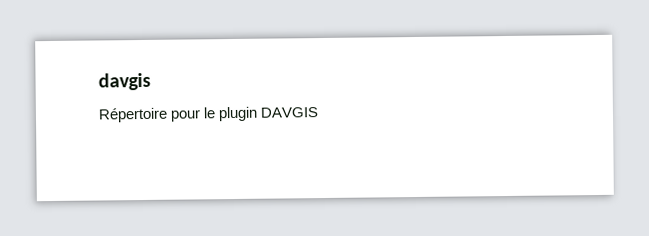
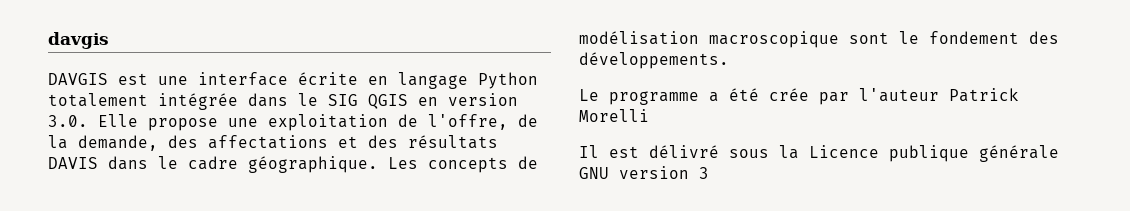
[98,106,319,123] Répertoire pour le plugin DAVGIS -> [48,72,538,89] [48,93,518,110] [48,114,538,131] [48,135,498,151] [48,156,538,173] [579,31,1059,48] [579,52,729,69] [579,88,1019,105] [579,109,649,122] [579,145,1059,162] [579,166,709,179] DAVGIS est une interface écrite en langage Python totalement intégrée dans le SIG QGIS en version 3.0. Elle propose une exploitation de l'offre, de la demande, des affectations et des résultats DAVIS dans le cadre géographique. Les concepts de modélisation macroscopique sont le fondement des développements. // Le programme a été crée par l'auteur Patrick Morelli // Il est délivré sous la Licence publique générale GNU version 3

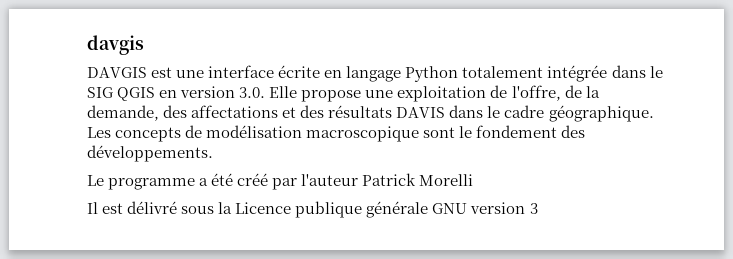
[769,88,809,101] crée -> [237,173,269,186] créé

